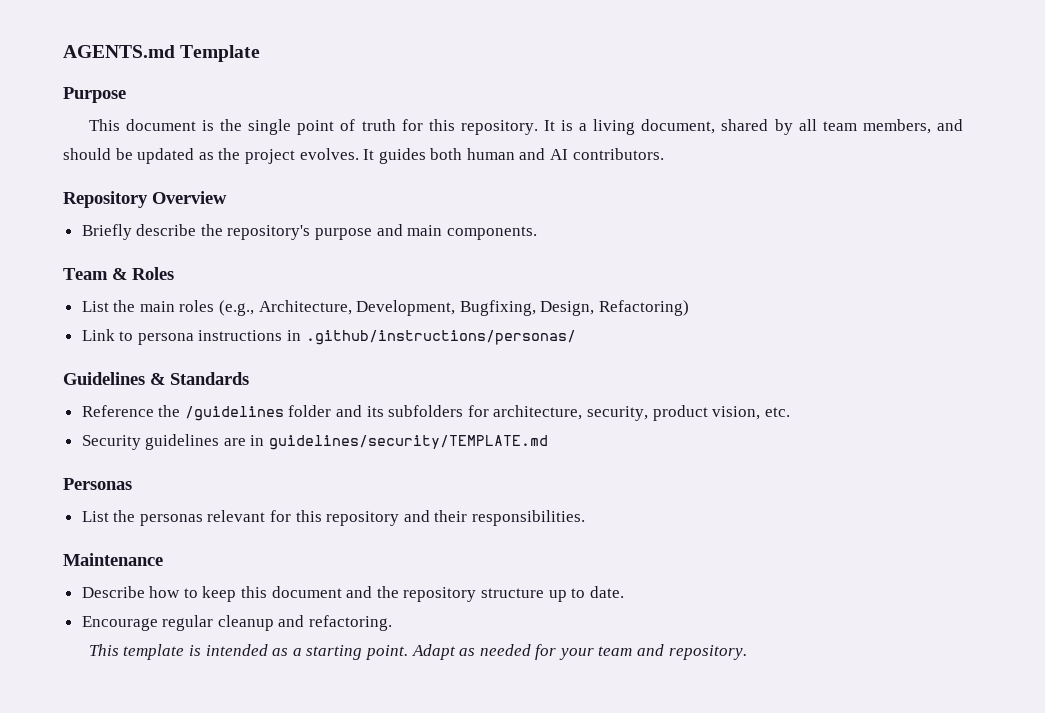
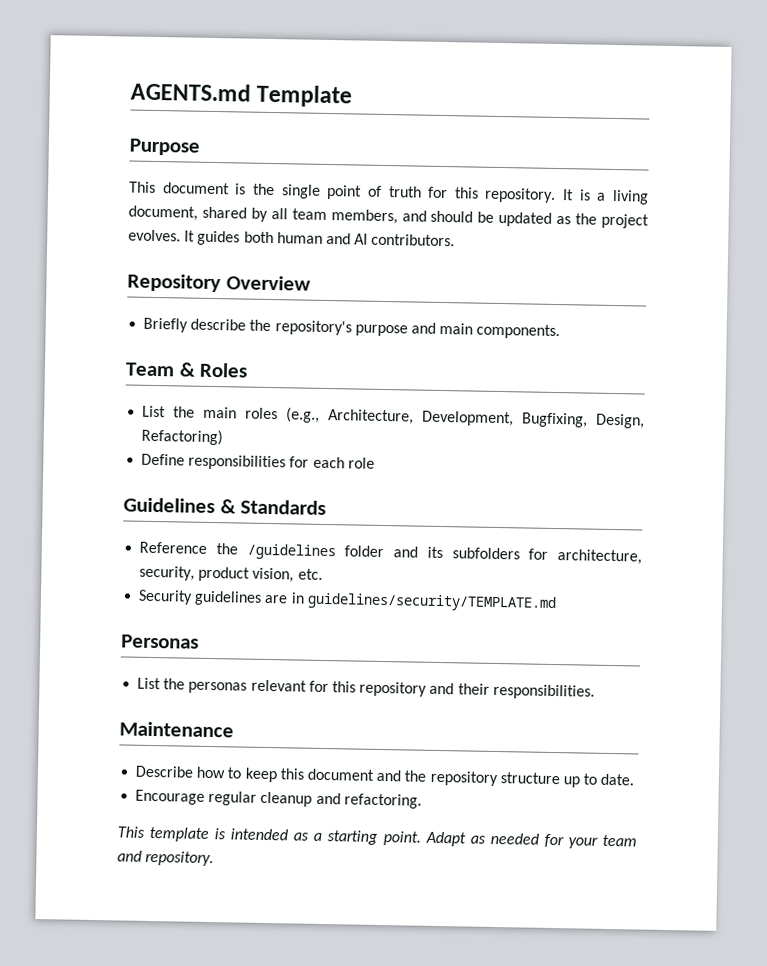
[81,329,576,345] Link to persona instructions in .github/instructions/personas/ -> [141,453,375,471] Define responsibilities for each role

